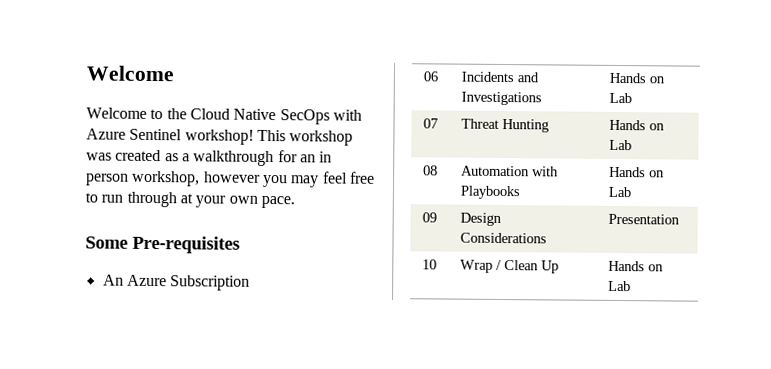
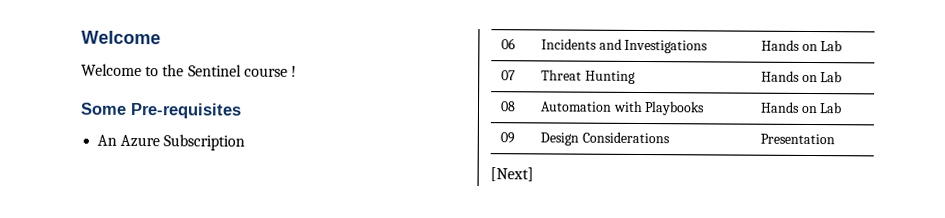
[189,108,362,125] [86,128,354,146] [86,149,333,167] [85,170,375,188] [85,191,295,209] Cloud Native SecOps with Azure Sentinel workshop! This workshop was created as a walkthrough for an in person workshop, however you may feel free to run through at your own pace. -> [187,64,297,77] Sentinel course !
[421,259,437,270] [459,259,559,274] [607,260,664,272] [607,280,631,292] // 10 | Wrap / Clean Up | Hands on Lab -> [490,167,534,182] // [Next]

